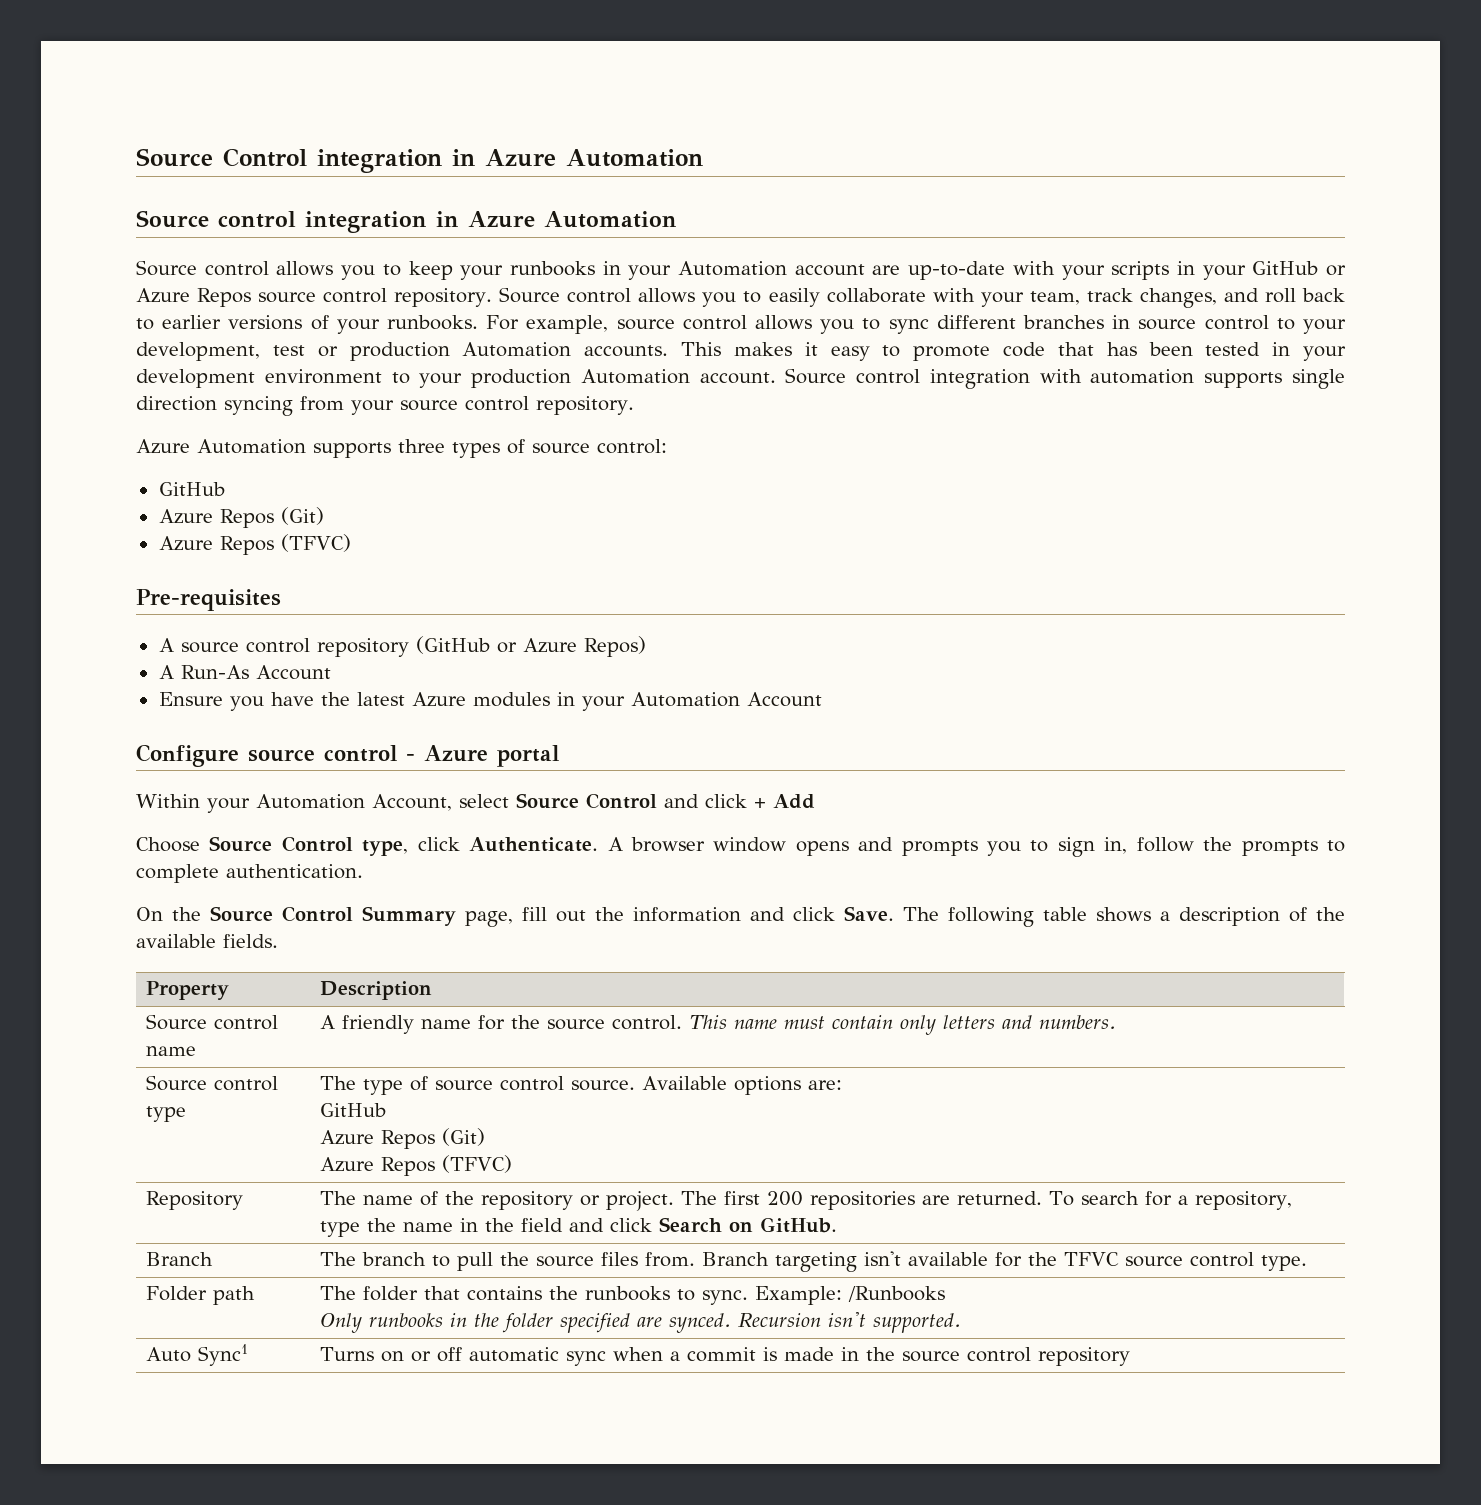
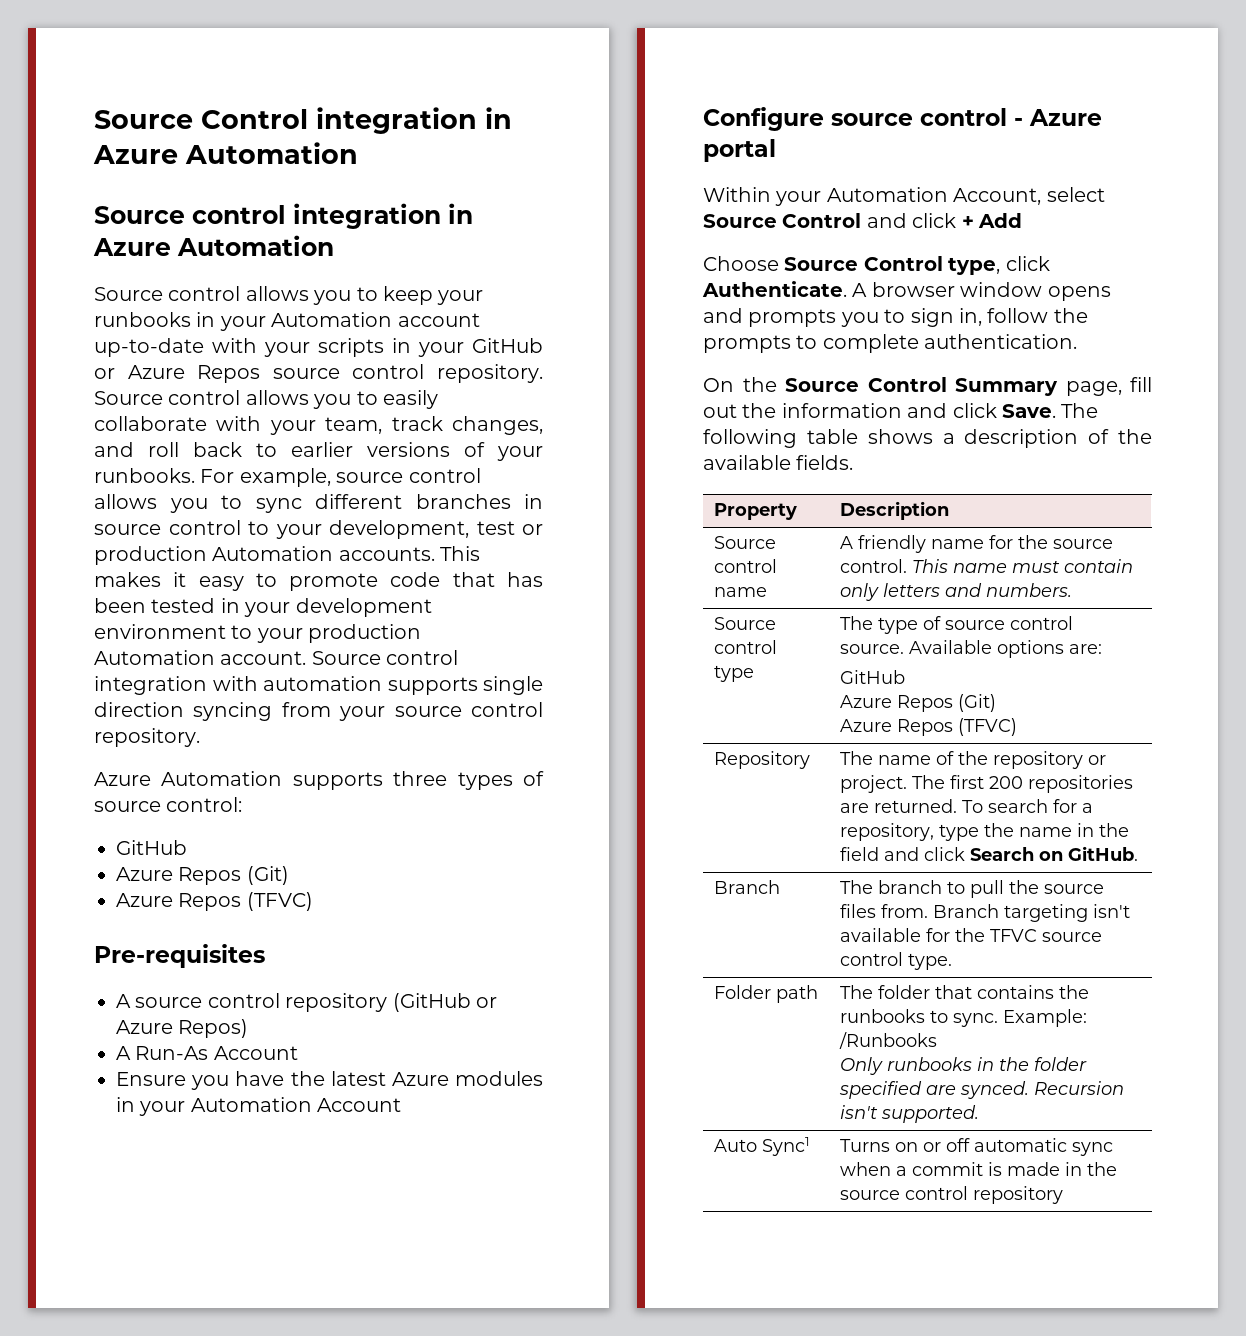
[872,265,901,275] are -> (480, 320) none

